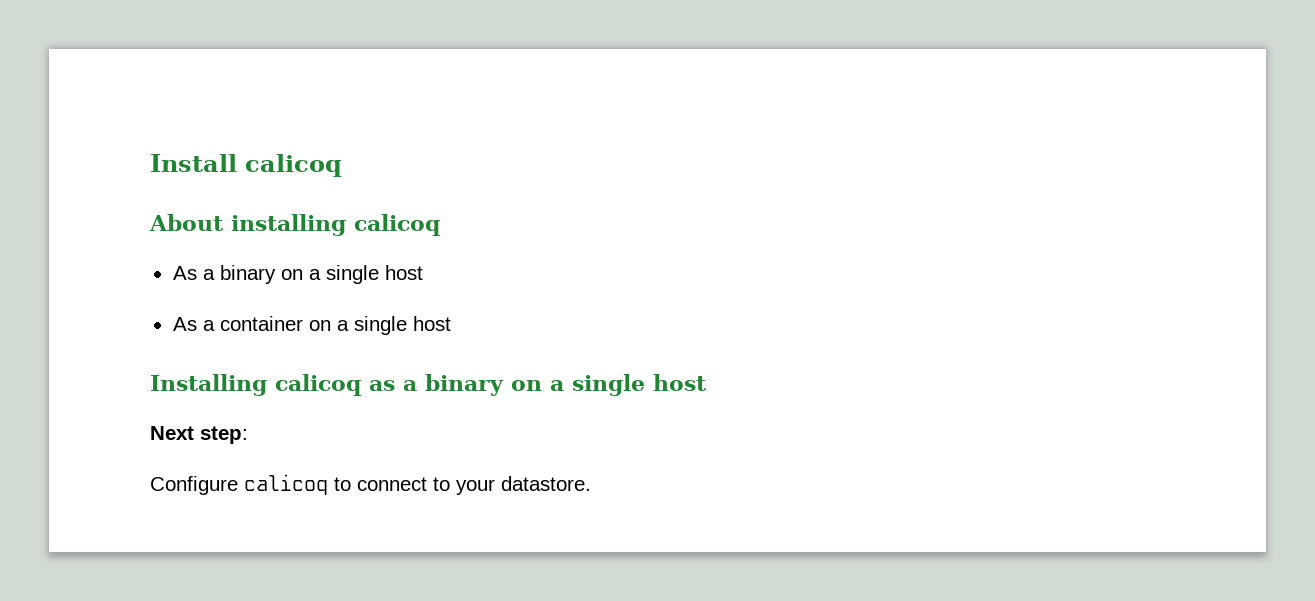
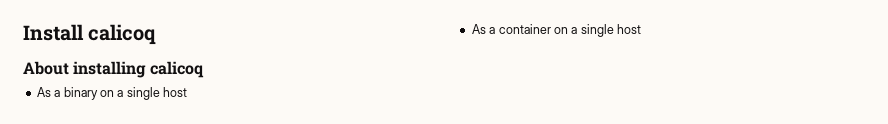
[150,374,707,396] [150,426,248,444] [150,474,591,495] // Installing calicoq as a binary on a single host // Next step: // Configure calicoq to connect to your datastore. -> (641, 29) none

